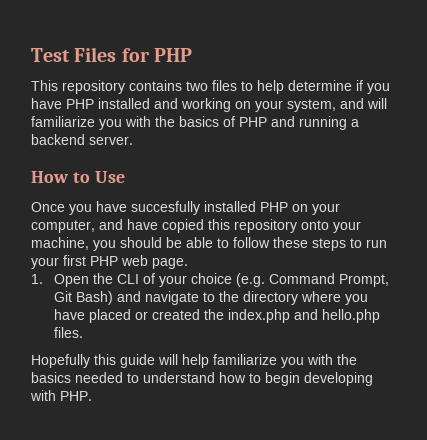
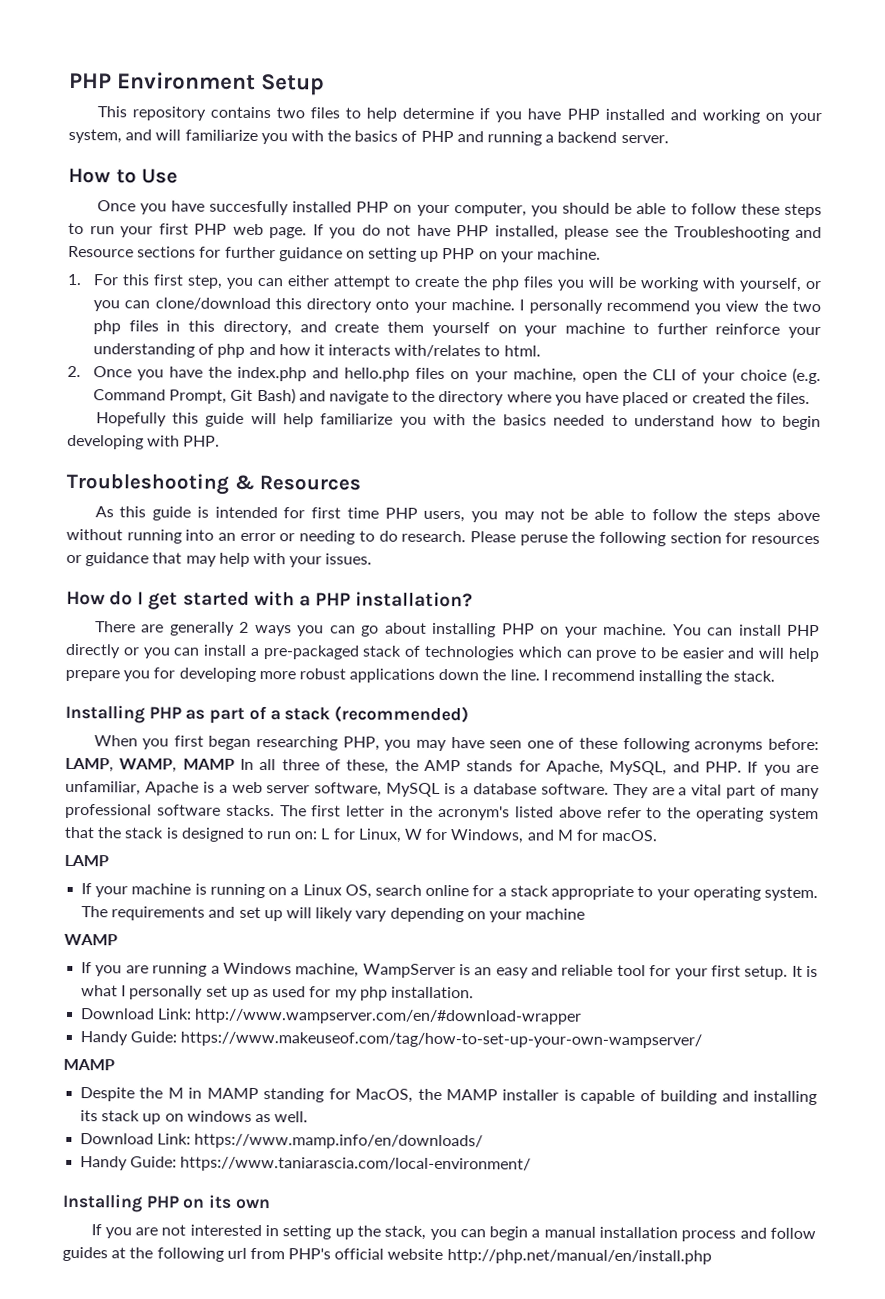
[31,47,193,62] Test Files for PHP -> [69,72,326,96] PHP Environment Setup
[99,219,361,233] [31,237,89,250] and have copied this repository onto your machine, -> (527, 209) none
[31,274,89,287] // 1. Open -> [312,224,822,241] [68,245,602,263] [67,273,821,292] [92,297,821,315] [92,320,821,339] [92,343,541,358] [67,365,618,383] If you do not have PHP installed, please see the Troubleshooting and Resource sections for further guidance on setting up PHP on your machine. // 1. For this first step, you can either attempt to create the php files you will be working with yourself, or you can clone/download this directory onto your machine. I personally recommend you view the two php files in this directory, and create them yourself on your machine to further reinforce your understanding of php and how it interacts with/relates to html. // 2. Once you have the index.php and hello.php files on your machine, open
[227,309,380,323] index.php and hello.php -> (773, 398) none
(92, 396) none -> [66,472,362,495] [94,506,821,524] [66,528,820,547] [66,552,373,568] [66,590,474,610] [94,621,820,638] [65,643,821,663] [65,667,775,685] [65,704,470,724] [93,735,820,753] [65,757,820,776] [65,780,821,800] [65,803,820,823] [64,826,659,844] [64,854,109,867] [81,883,818,902] [81,906,586,923] [64,933,118,946] [81,962,819,980] [81,985,474,1001] [80,1008,583,1025] [80,1031,703,1049] [63,1058,115,1071] [80,1087,818,1106] [80,1110,309,1125] [80,1133,484,1150] [80,1156,532,1173] [62,1193,271,1213] [90,1224,816,1242] [62,1246,712,1265] // Troubleshooting & Resources // As this guide is intended for first time PHP users, you may not be able to follow the steps above without running into an error or needing to do research. Please peruse the following section for resources or guidance that may help with your issues. // How do I get started with a PHP installation? // There are generally 2 ways you can go about installing PHP on your machine. You can install PHP directly or you can install a pre-packaged stack of technologies which can prove to be easier and will help prepare you for developing more robust applications down the line. I recommend installing the stack. // Installing PHP as part of a stack (recommended) // When you first began researching PHP, you may have seen one of these following acronyms before: LAMP, WAMP, MAMP In all three of these, the AMP stands for Apache, MySQL, and PHP. If you are unfamiliar, Apache is a web server software, MySQL is a database software. They are a vital part of many professional software stacks. The first letter in the acronym's listed above refer to the operating system that the stack is designed to run on: L for Linux, W for Windows, and M for macOS. // LAMP // If your machine is running on a Linux OS, search online for a stack appropriate to your operating system. The requirements and set up will likely vary depending on your machine // WAMP // If you are running a Windows machine, WampServer is an easy and reliable tool for your first setup. It is what I personally set up as used for my php installation. // Download Link: http://www.wampserver.com/en/#download-wrapper // Handy Guide: https://www.makeuseof.com/tag/how-to-set-up-your-own-wampserver/ // MAMP // Despite the M in MAMP standing for MacOS, the MAMP installer is capable of building and installing its stack up on windows as well. // Download Link: https://www.mamp.info/en/downloads/ // Handy Guide: https://www.taniarascia.com/local-environment/ // Installing PHP on its own // If you are not interested in setting up the stack, you can begin a manual installation process and follow guides at the following url from PHP's official website http://php.net/manual/en/install.php

